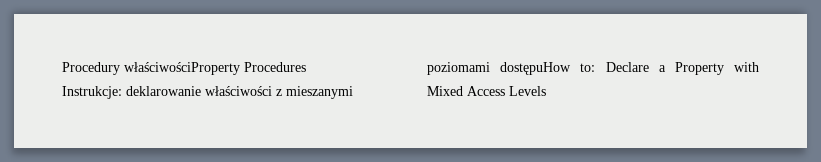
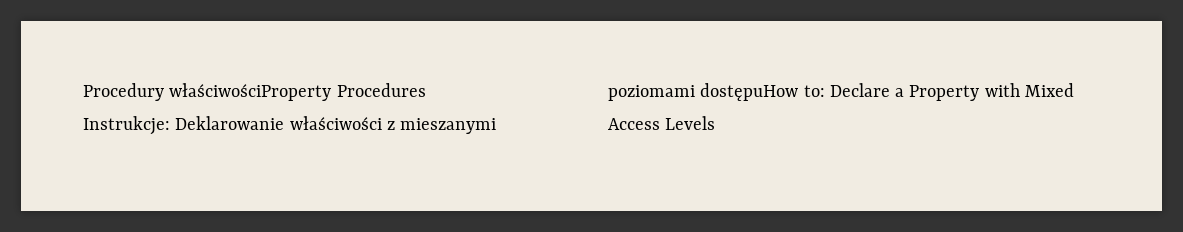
[126,86,201,96] deklarowanie -> [175,116,285,130] Deklarowanie

